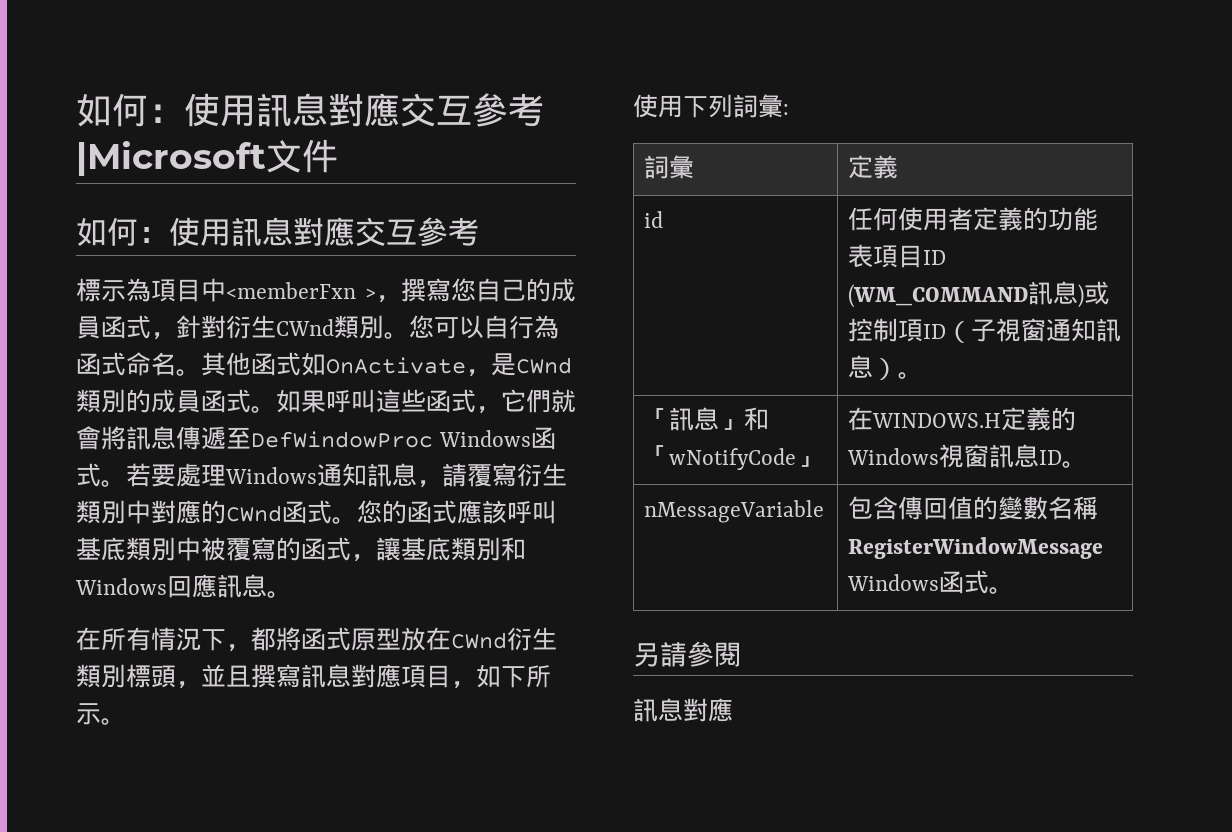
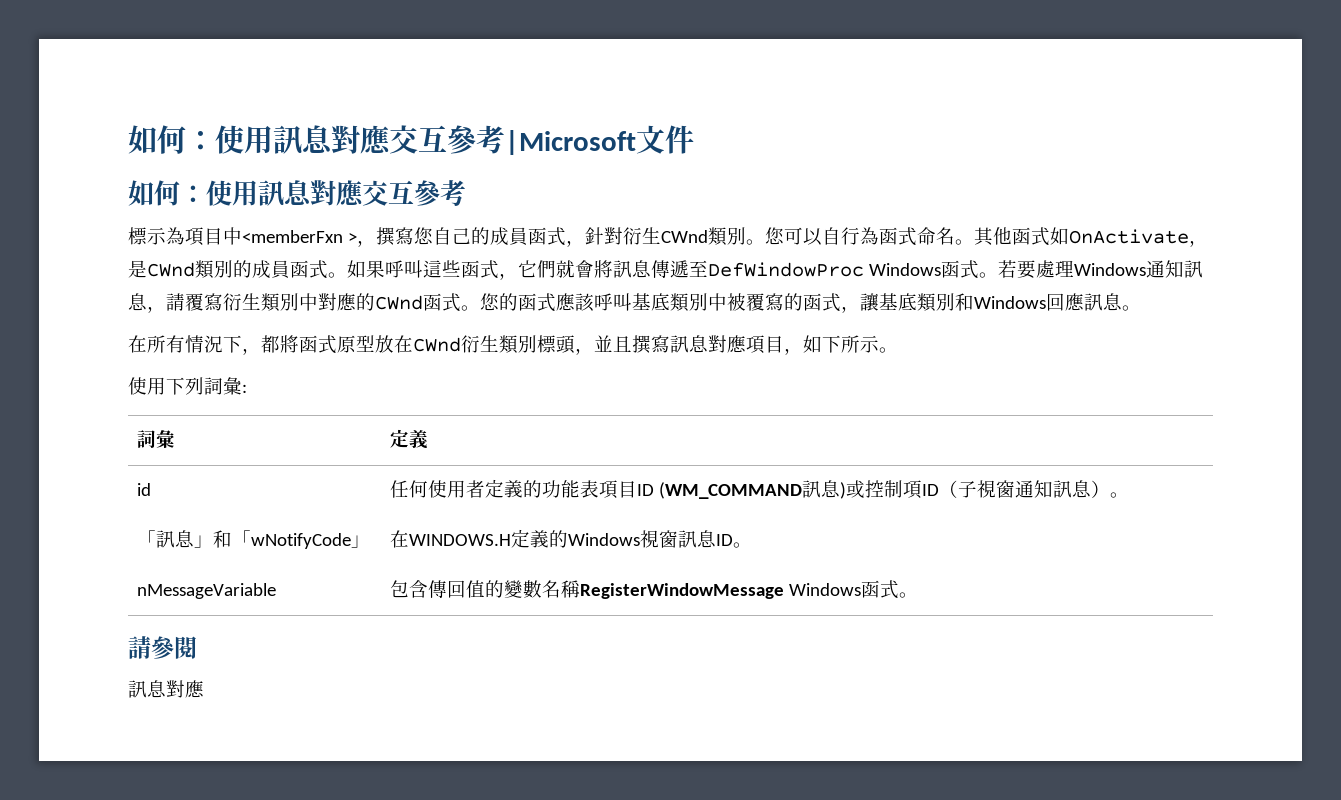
[633,643,660,667] 另 -> (918, 595) none

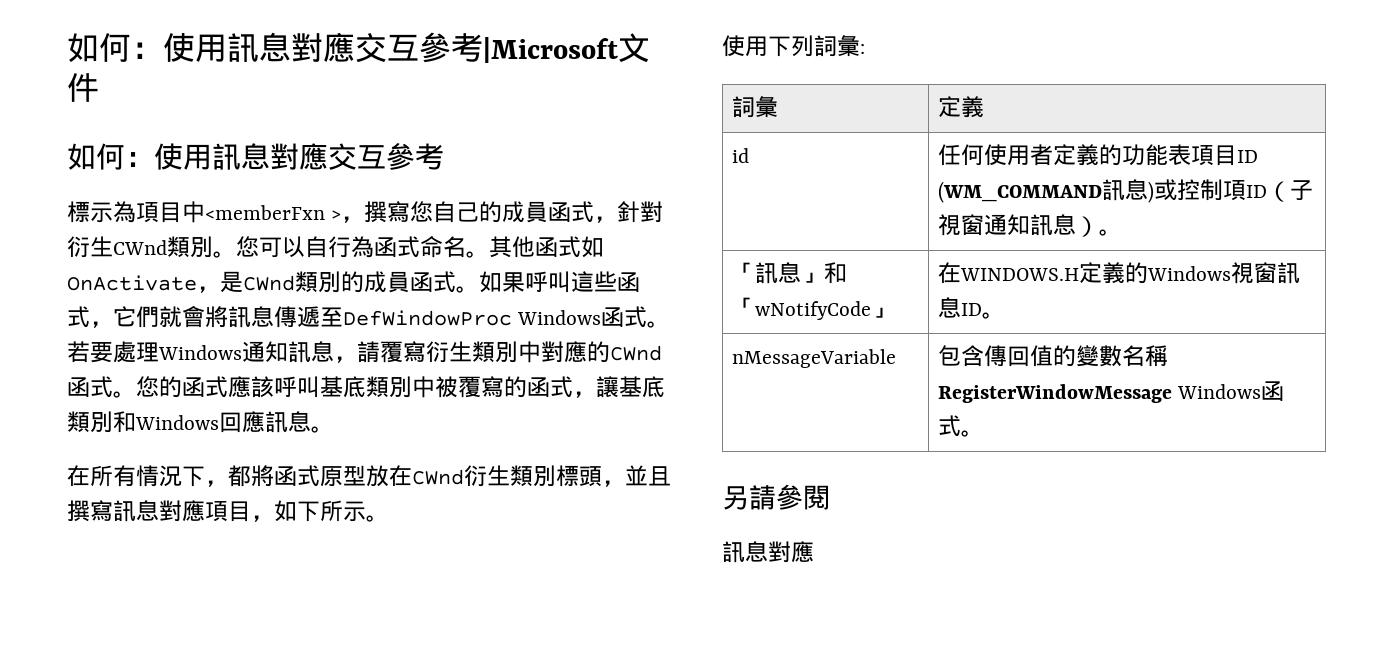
(918, 595) none -> [722,486,749,510] 另

